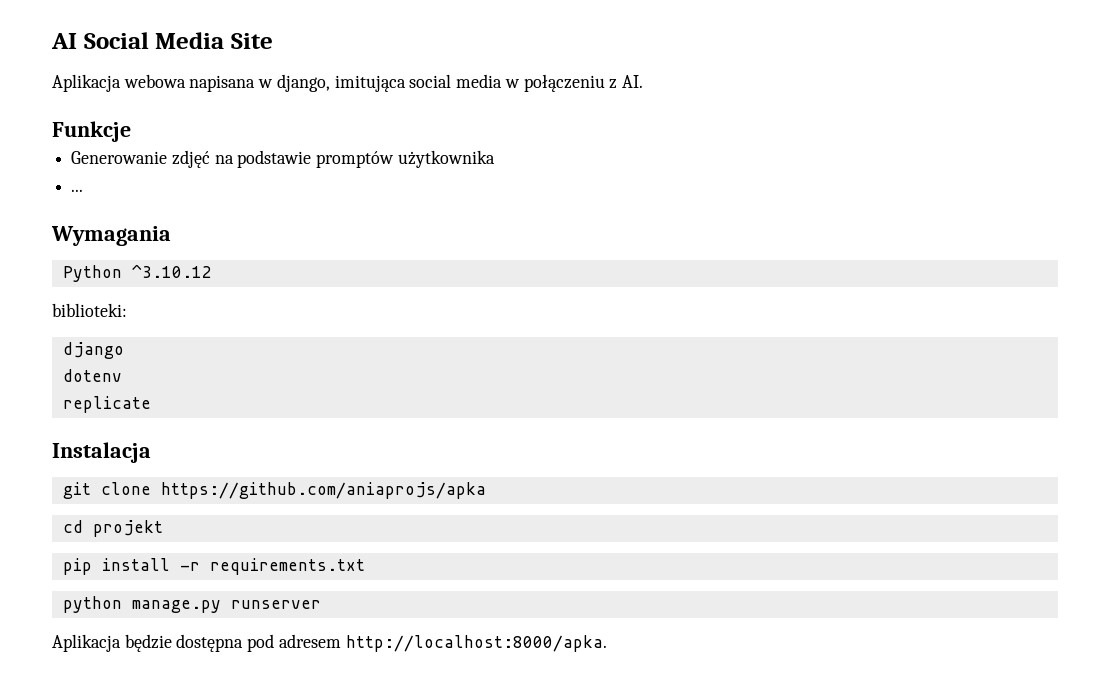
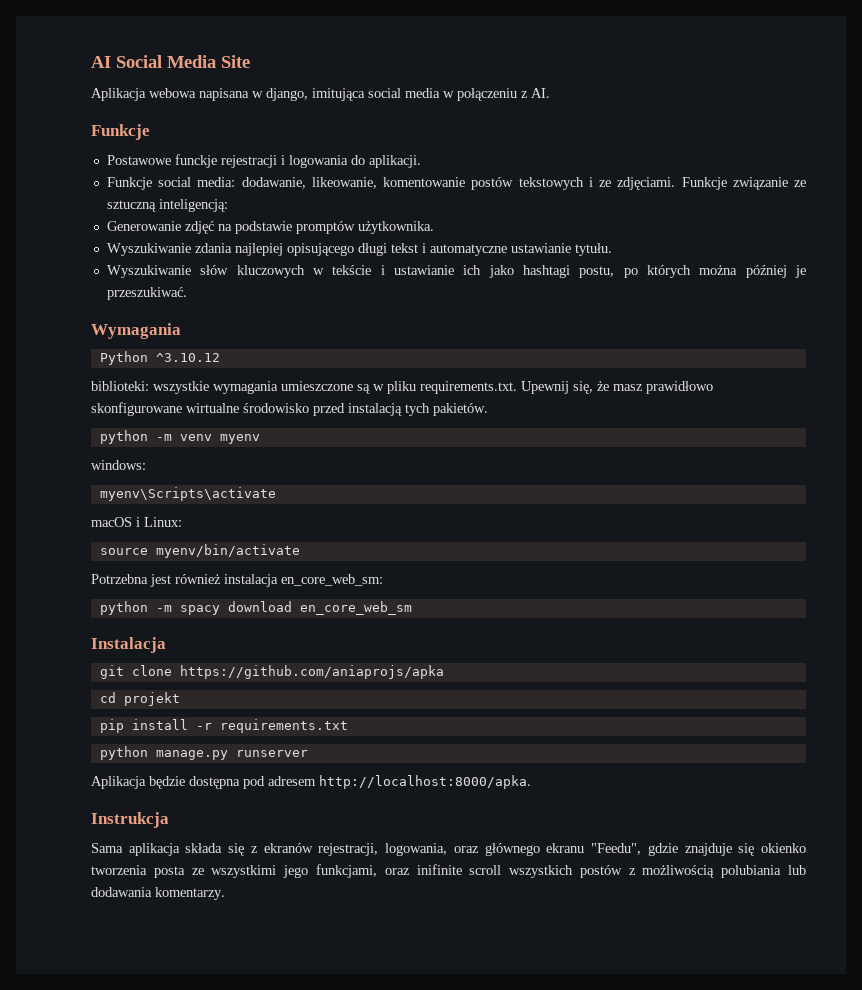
(131, 131) none -> [106,154,421,168] [106,177,806,190] [106,199,228,212] // Postawowe funckje rejestracji i logowania do aplikacji. // Funkcje social media: dodawanie, likeowanie, komentowanie postów tekstowych i ze zdjęciami. Funkcje związanie ze sztuczną inteligencją:
[397,150,495,168] [71,189,84,192] [51,226,171,246] [62,264,212,282] [52,303,127,317] [62,342,124,359] [62,369,122,382] [62,396,151,413] użytkownika // ... // Wymagania // Python ^3.10.12 // biblioteki: // django // dotenv // replicate -> [357,221,434,234] [106,243,612,256] [106,265,807,278] [106,287,187,300] [91,323,181,339] [99,351,220,365] [91,381,713,394] [91,402,488,416] [99,430,260,444] [91,460,146,470] [99,487,276,501] [91,517,182,527] [99,544,300,558] [91,574,383,587] [99,601,412,615] użytkownika. // Wyszukiwanie zdania najlepiej opisującego długi tekst i automatyczne ustawianie tytułu. // Wyszukiwanie słów kluczowych w tekście i ustawianie ich jako hashtagi postu, po których można później je przeszukiwać. // Wymagania // Python ^3.10.12 // biblioteki: wszystkie wymagania umieszczone są w pliku requirements.txt. Upewnij się, że masz prawidłowo skonfigurowane wirtualne środowisko przed instalacją tych pakietów. // python -m venv myenv // windows: // myenv\Scripts\activate // macOS i Linux: // source myenv/bin/activate // Potrzebna jest również instalacja en_core_web_sm: // python -m spacy download en_core_web_sm
(607, 643) none -> [91,812,169,828] [91,843,807,856] [91,864,807,878] [91,887,225,900] // Instrukcja // Sama aplikacja składa się z ekranów rejestracji, logowania, oraz głównego ekranu "Feedu", gdzie znajduje się okienko tworzenia posta ze wszystkimi jego funkcjami, oraz inifinite scroll wszystkich postów z możliwością polubiania lub dodawania komentarzy.

